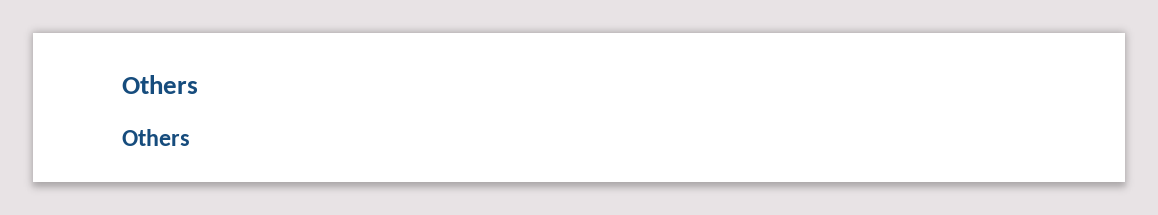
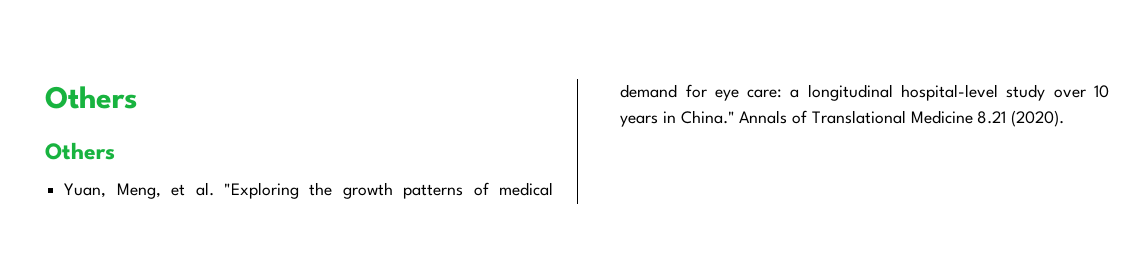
(190, 137) none -> [64,182,553,199] [620,84,1109,101] [620,110,1065,127] // Yuan, Meng, et al. "Exploring the growth patterns of medical demand for eye care: a longitudinal hospital-level study over 10 years in China." Annals of Translational Medicine 8.21 (2020).

